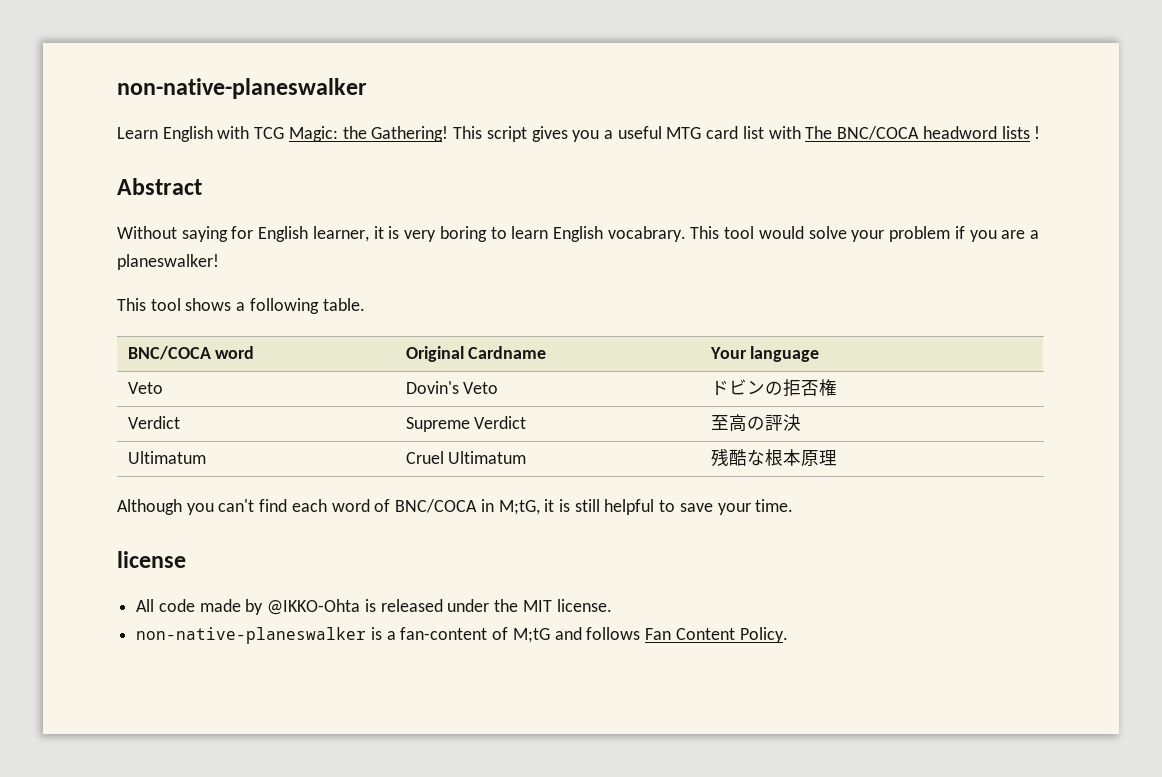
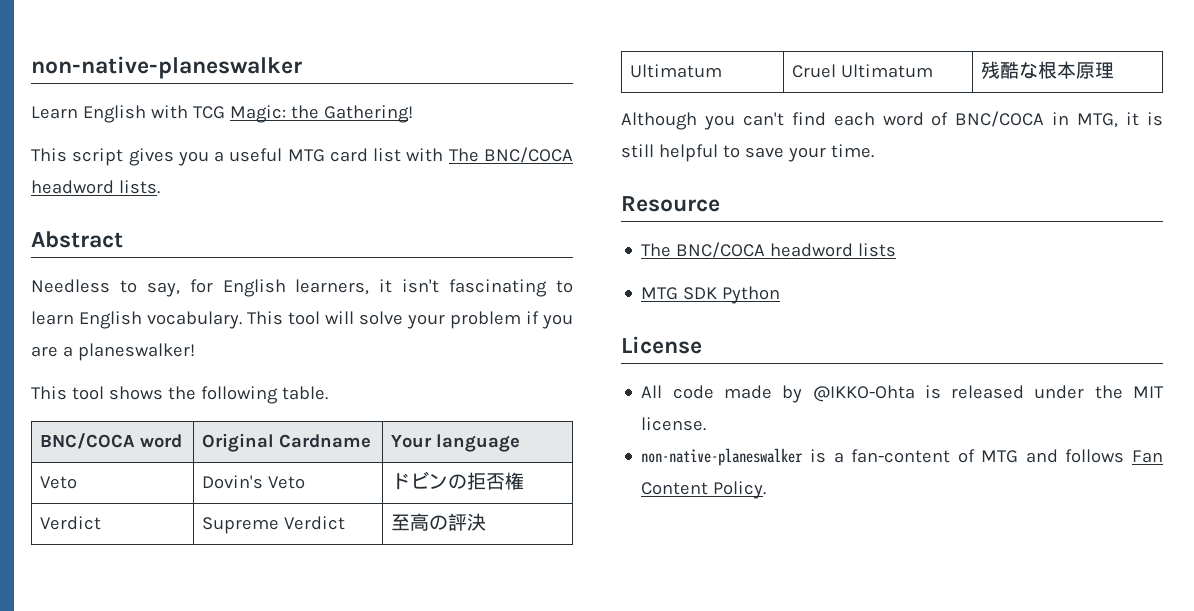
(449, 134) none -> (413, 114) //
[1001,126,1041,139] lists ! -> [118,180,160,194] lists.
[117,226,487,242] Without saying for English learner, it is very boring -> [31,279,548,297] Needless to say, for English learners, it isn't fascinating
[607,226,804,242] vocabrary. This tool would -> [147,311,354,329] vocabulary. This tool will
[236,302,246,311] a -> [167,386,196,400] the
[498,500,540,515] M;tG, -> [1077,113,1119,128] MTG,
[117,551,186,568] license -> [621,196,720,212] [641,242,897,258] [641,286,781,304] [621,336,702,354] Resource // The BNC/COCA headword lists // MTG SDK Python // License
[512,628,550,643] M;tG -> [981,450,1019,463] MTG

